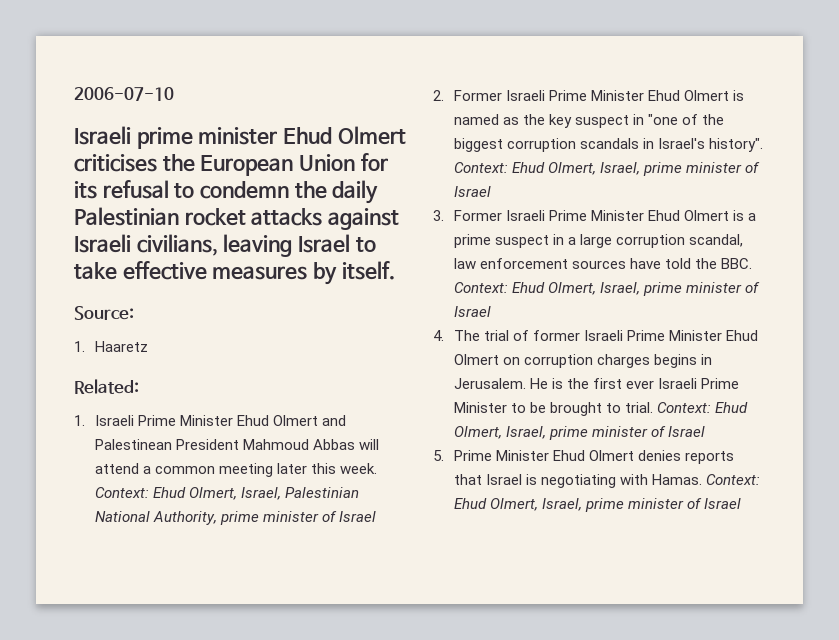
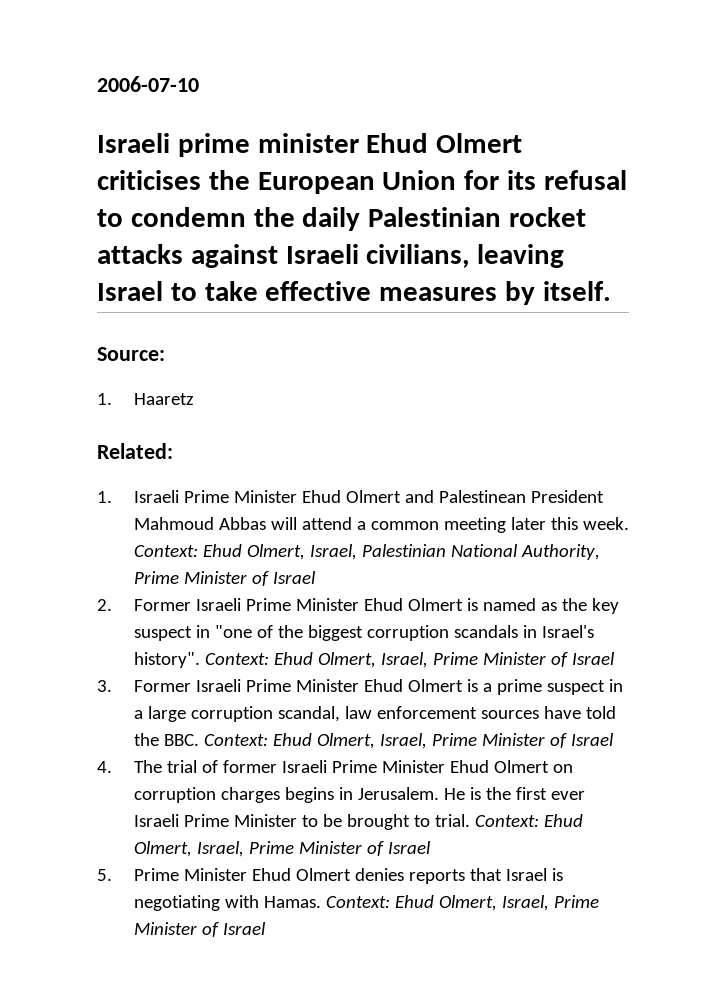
[219,511,319,525] prime minister -> [133,571,247,584] Prime Minister
[642,162,742,176] prime minister -> [432,652,546,665] Prime Minister
[642,282,742,296] prime minister -> [431,733,545,746] Prime Minister
[548,426,648,440] prime minister -> [248,841,362,854] Prime Minister
[584,498,684,512] prime minister -> [553,895,599,908] [133,922,197,935] Prime Minister

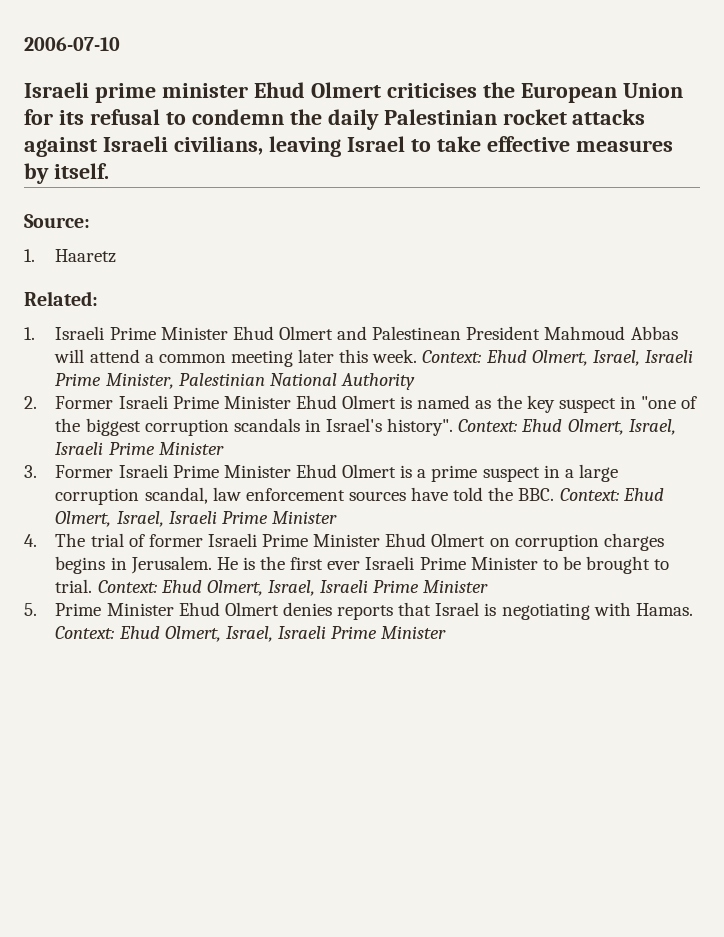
[361,544,600,560] [133,571,316,586] Palestinian National Authority, Prime Minister of Israel -> [644,350,693,363] [55,373,415,390] Israeli Prime Minister, Palestinian National Authority
[432,652,615,667] Prime Minister of Israel -> [55,442,224,455] Israeli Prime Minister
[431,733,614,748] Prime Minister of Israel -> [168,511,337,524] Israeli Prime Minister
[248,841,431,856] Prime Minister of Israel -> [320,580,489,593] Israeli Prime Minister
[553,895,599,908] [133,922,266,937] Prime Minister of Israel -> [277,626,447,639] Israeli Prime Minister

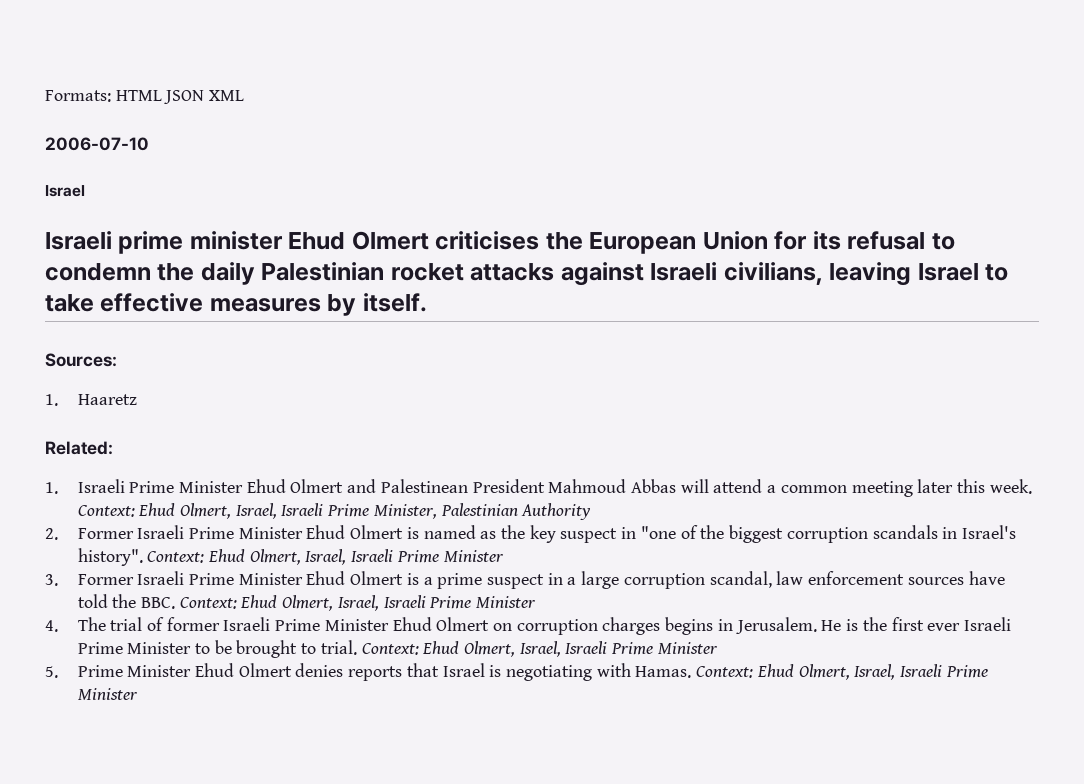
(24, 44) none -> [45,90,245,104] Formats: HTML JSON XML //
(120, 44) none -> [45,185,85,197] // Israel
[24,214,90,228] Source: -> [45,353,117,367] Sources:
[269,373,337,386] National -> (518, 509) none

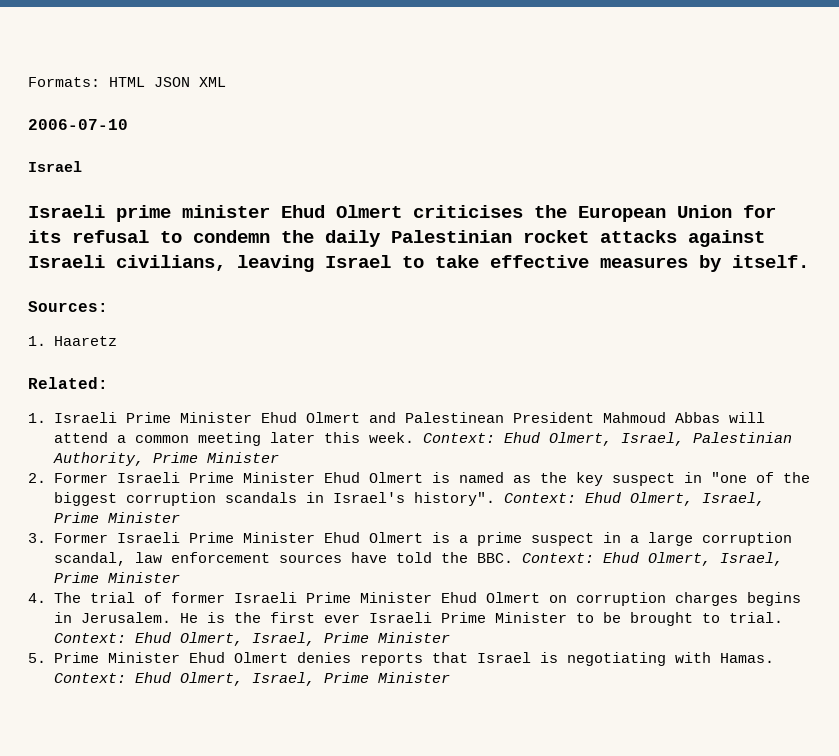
[281,503,592,520] Israeli Prime Minister, Palestinian Authority -> [692,432,792,443] [52,452,279,466] Palestinian Authority, Prime Minister
[351,549,394,562] Israeli -> (765, 499) none
[383,595,426,608] Israeli -> (783, 559) none
[565,641,608,654] Israeli -> (315, 639) none
[900,664,943,677] Israeli -> (315, 679) none

